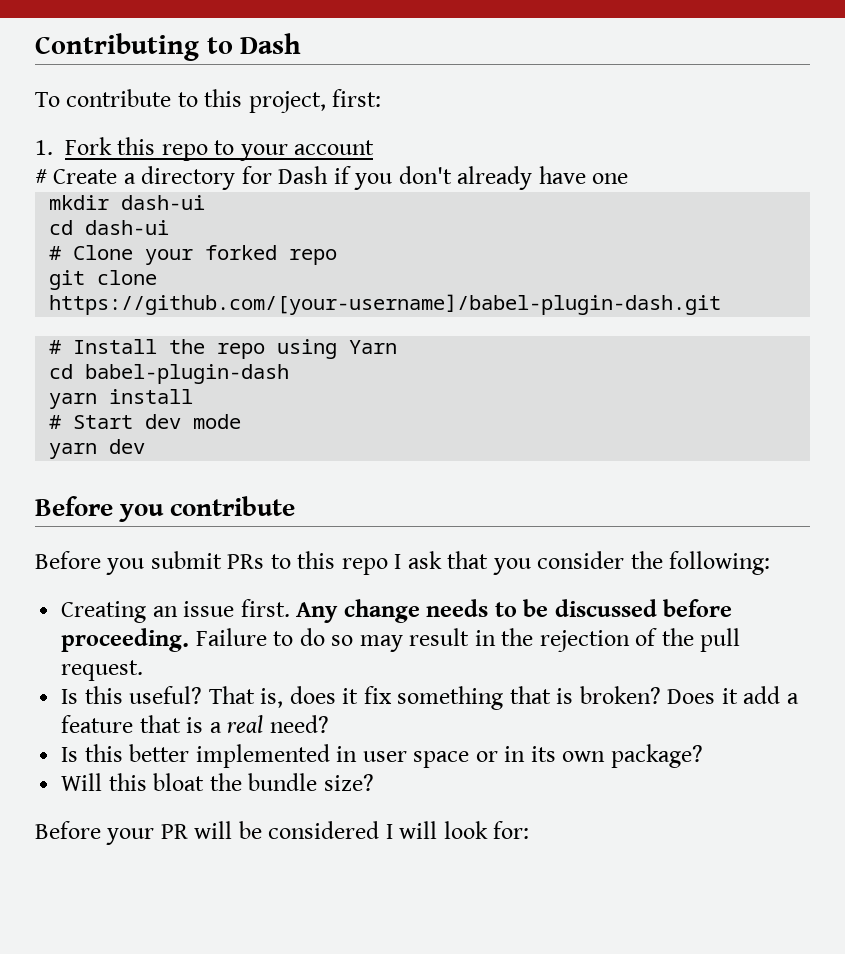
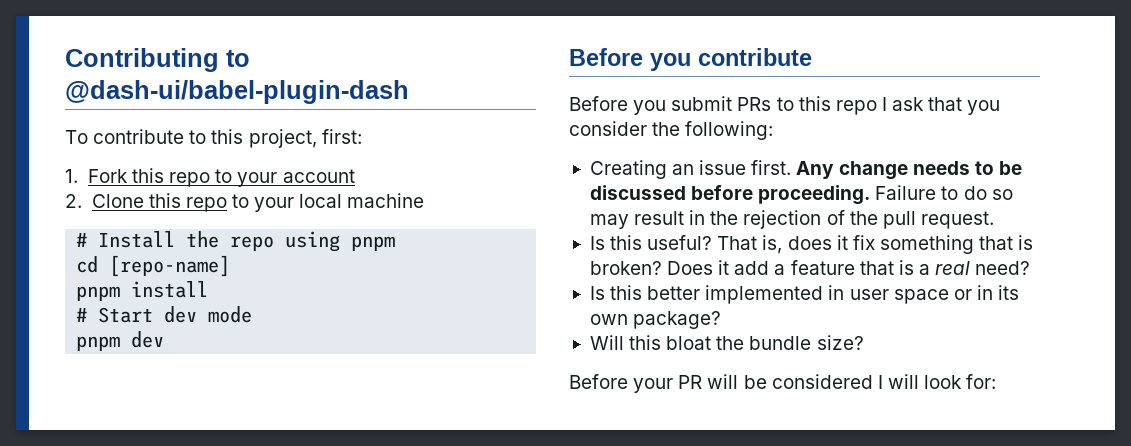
[240,33,302,54] Dash -> [65,80,409,104] @dash-ui/babel-plugin-dash
[35,166,629,190] [49,195,206,210] [49,220,170,235] [49,245,338,265] [49,270,158,290] [49,294,722,315] # Create a directory for Dash if you don't already have one // mkdir dash-ui // cd dash-ui // # Clone your forked repo // git clone https://github.com/[your-username]/babel-plugin-dash.git -> [65,193,425,212] 2. Clone this repo to your local machine
[349,340,398,354] [49,364,290,384] [49,393,98,409] Yarn // cd babel-plugin-dash // yarn -> [351,236,396,251] [76,255,231,277] [76,286,121,301] pnpm // cd [repo-name] // pnpm
[49,443,98,459] yarn -> [76,336,121,351] pnpm

